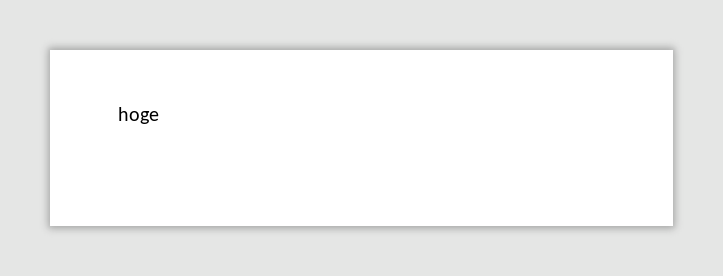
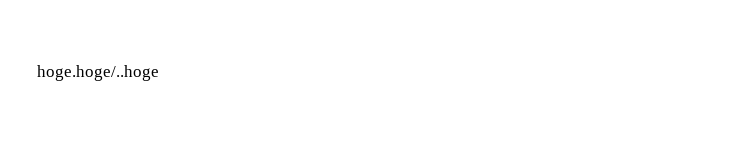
[118,107,159,124] hoge -> [37,65,159,81] hoge.hoge/..hoge

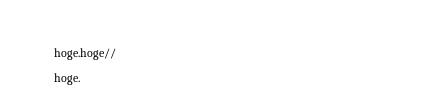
[37,65,159,81] hoge.hoge/..hoge -> [54,48,116,60] [54,73,80,85] hoge.hoge// // hoge.

